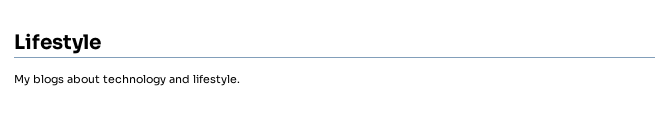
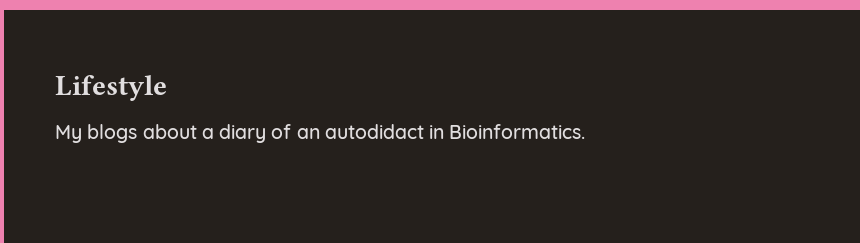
[103,74,240,86] technology and lifestyle. -> [201,124,586,143] a diary of an autodidact in Bioinformatics.

